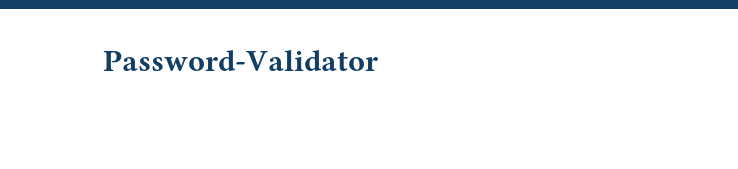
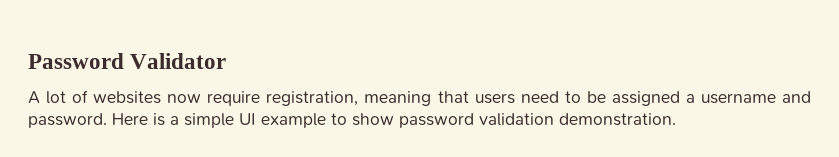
[103,50,378,71] Password-Validator -> [28,53,227,69] [28,90,811,106] [28,113,676,128] Password Validator // A lot of websites now require registration, meaning that users need to be assigned a username and password. Here is a simple UI example to show password validation demonstration.

